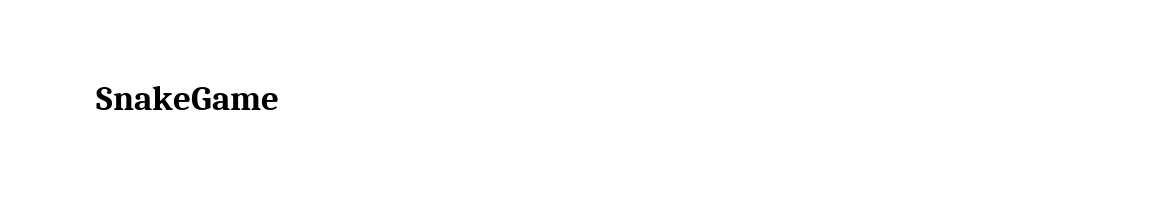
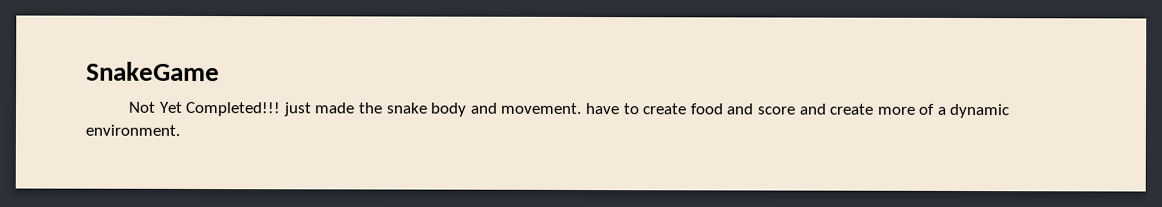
(279, 97) none -> [128,101,1010,119] [85,124,180,136] // Not Yet Completed!!! just made the snake body and movement. have to create food and score and create more of a dynamic environment.

